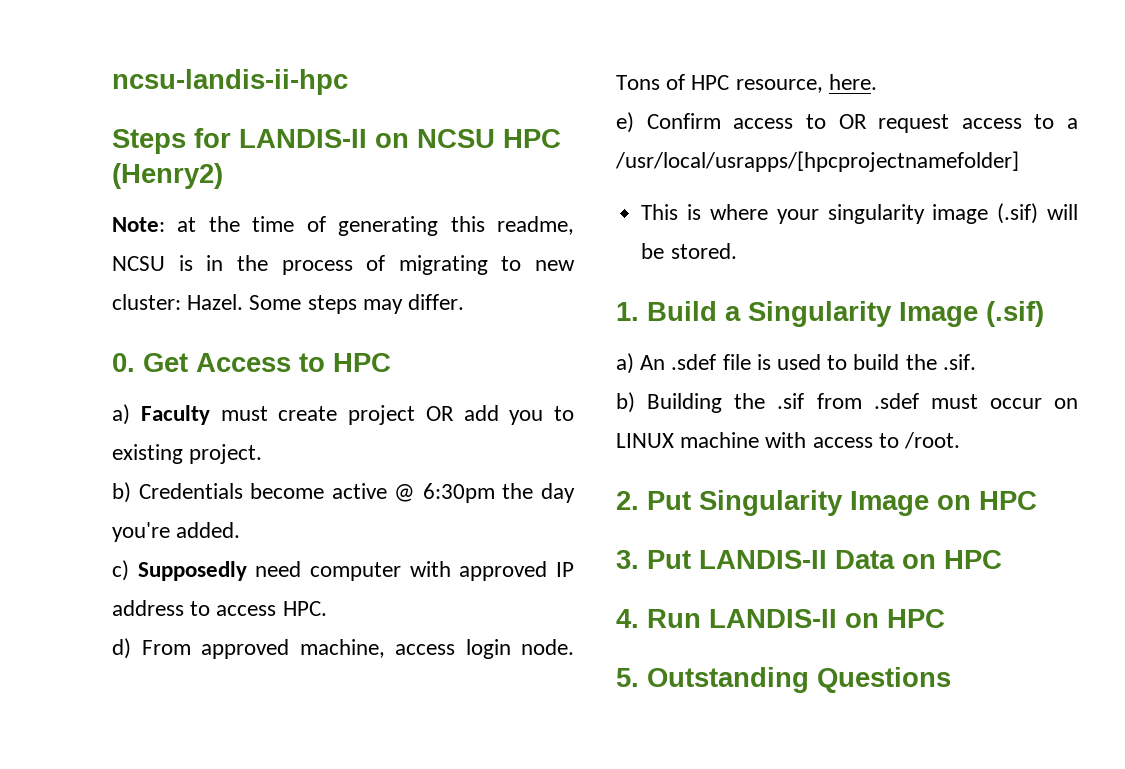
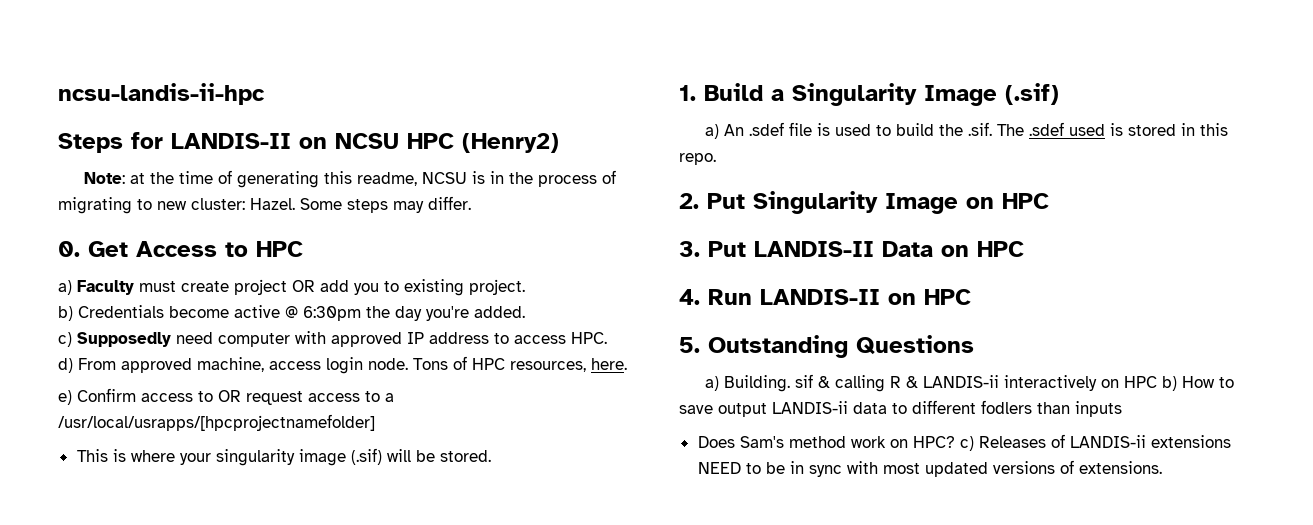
[735,79,823,93] resource, -> [510,361,586,372] resources,
[616,392,1078,413] [616,432,961,449] // b) Building the .sif from .sdef must occur on LINUX machine with access to /root. -> [997,122,1229,136] [679,153,716,165] The .sdef used is stored in this repo.
(951, 680) none -> [705,374,1235,392] [679,400,1122,417] [697,434,1231,451] [697,460,1162,477] // a) Building. sif & calling R & LANDIS-ii interactively on HPC b) How to save output LANDIS-ii data to different fodlers than inputs // Does Sam's method work on HPC? c) Releases of LANDIS-ii extensions NEED to be in sync with most updated versions of extensions.

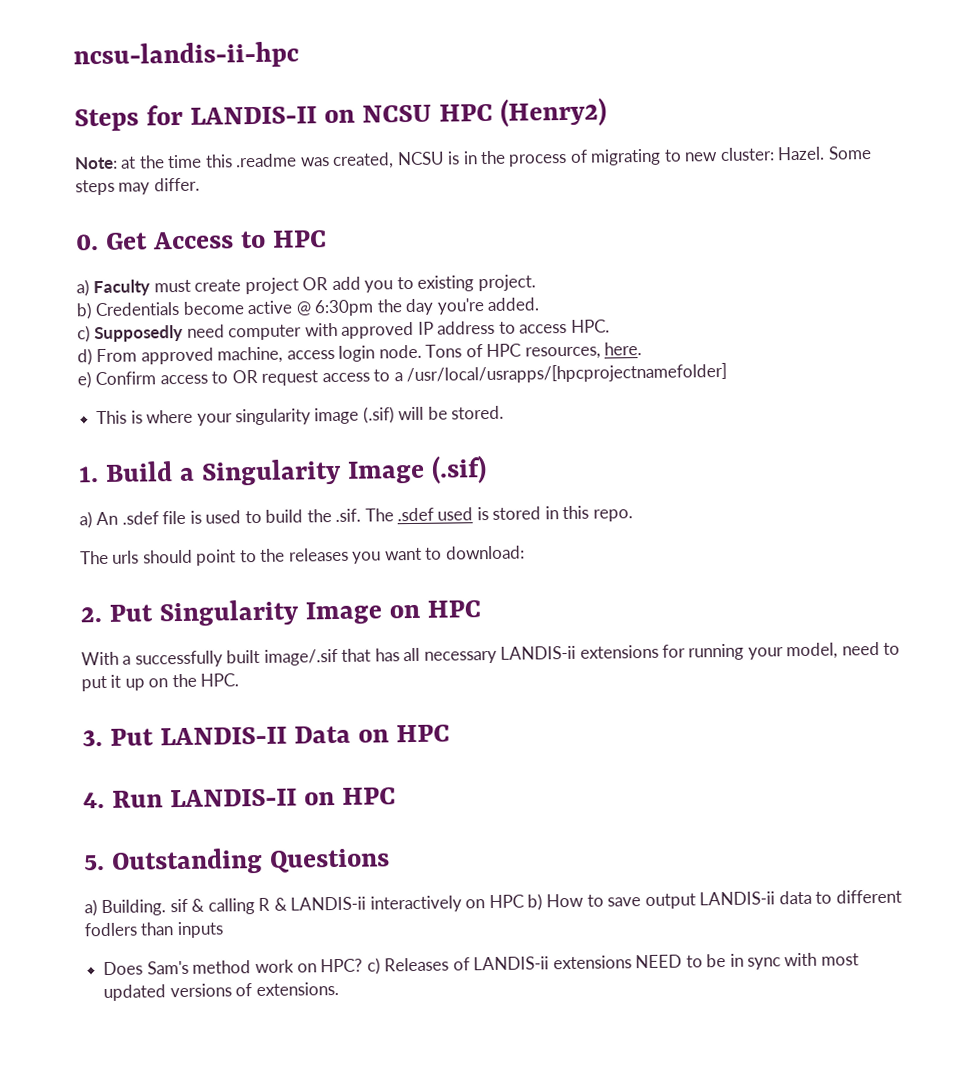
[218,170,418,188] of generating this readme, -> [204,152,395,169] this .readme was created,
(716, 159) none -> [80,545,525,566] // The urls should point to the releases you want to download:
(1049, 201) none -> [81,641,901,668] [81,673,240,692] // With a successfully built image/.sif that has all necessary LANDIS-ii extensions for running your model, need to put it up on the HPC.

